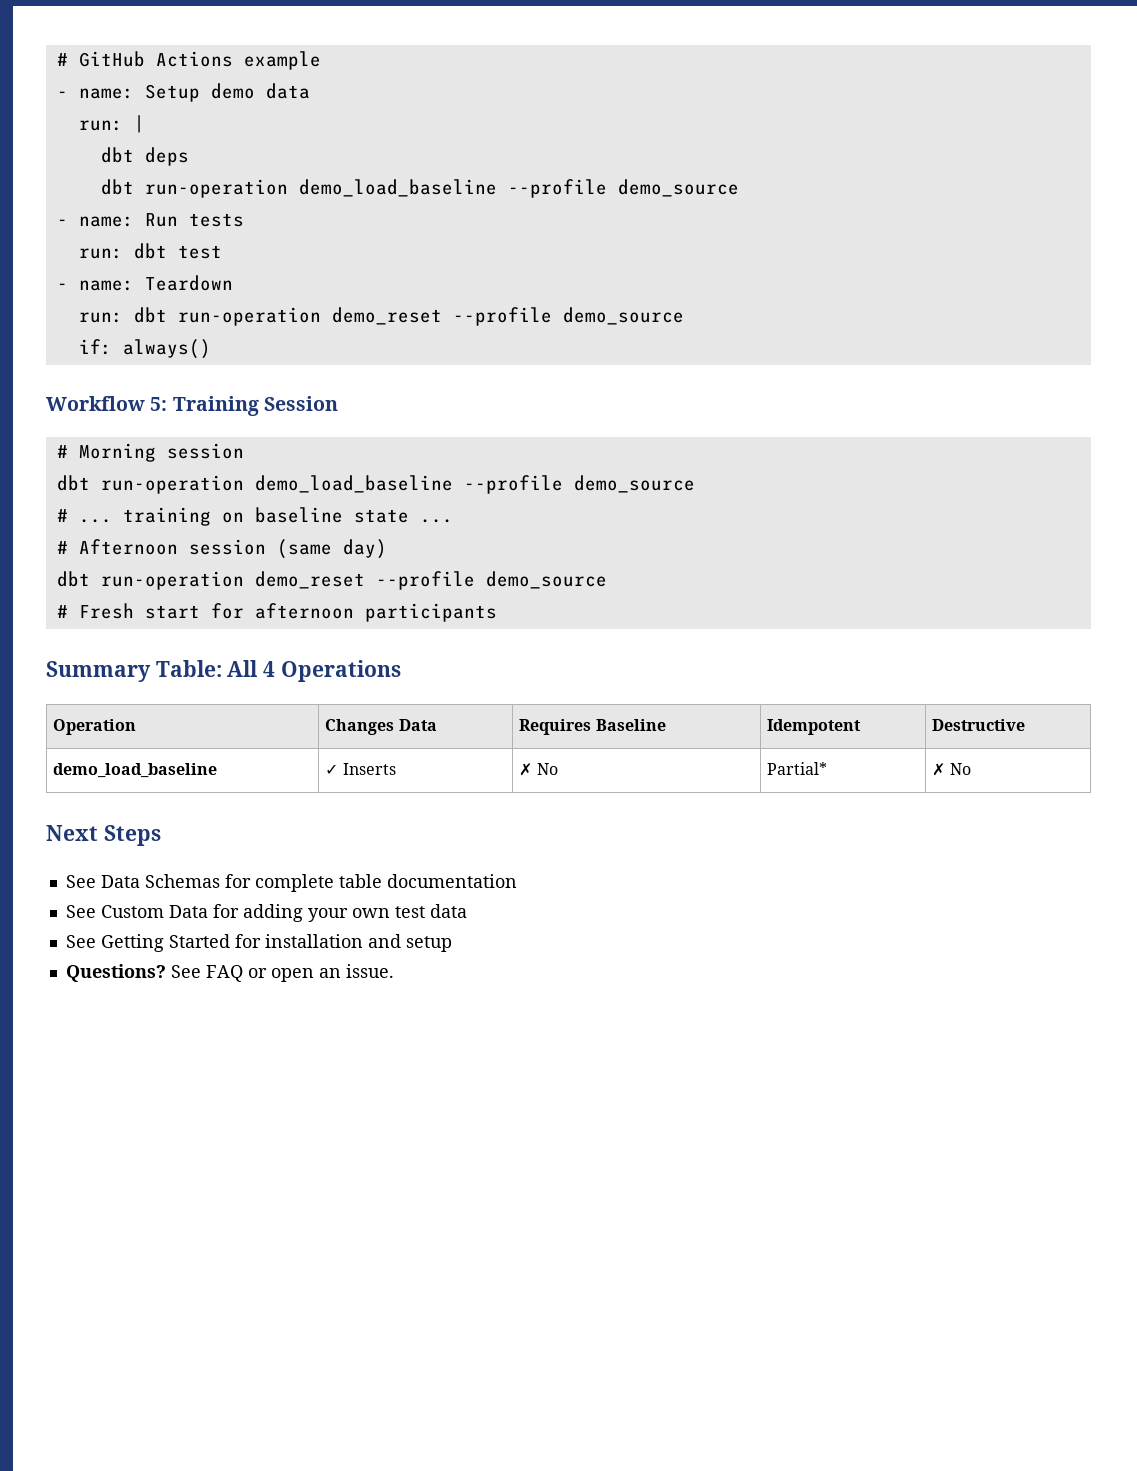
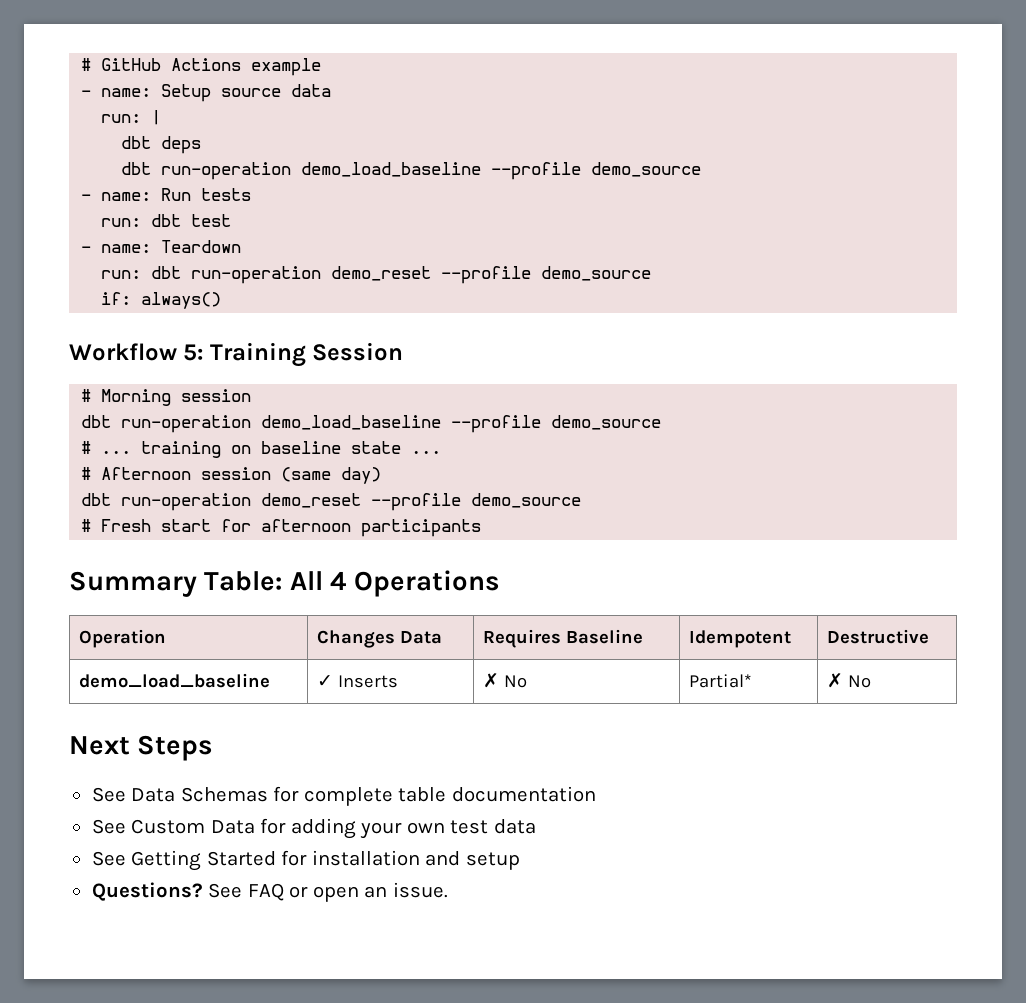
[210,83,255,99] demo -> [221,88,282,97] source

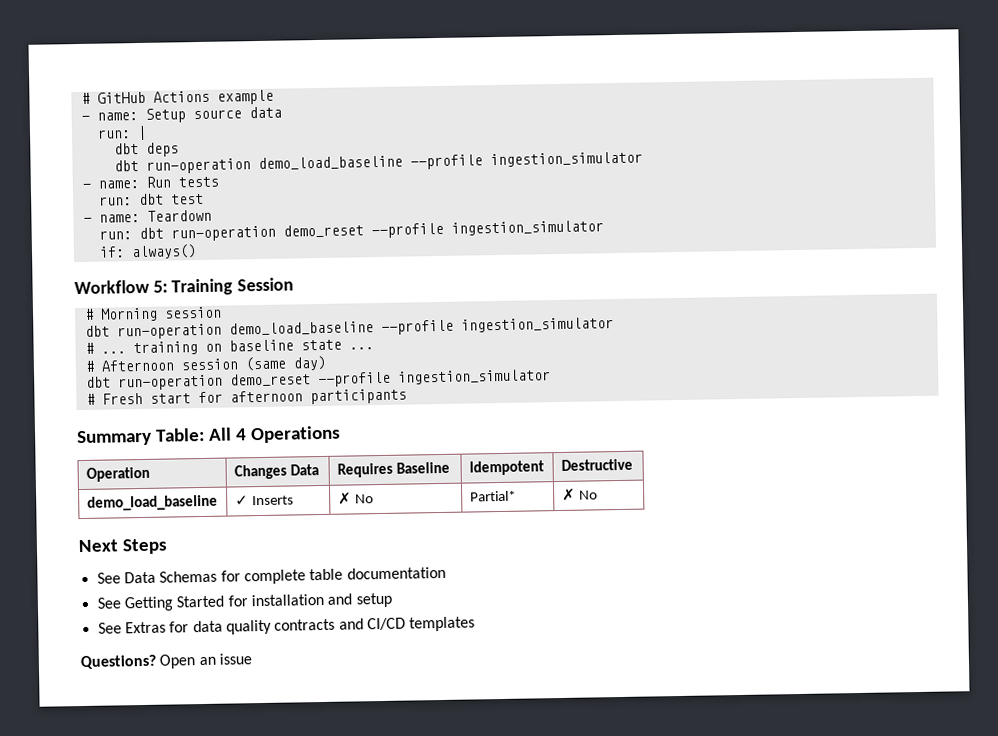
[591,162,702,177] demo_source -> [489,151,643,168] ingestion_simulator
[541,266,652,281] demo_source -> [450,220,604,236] ingestion_simulator
[551,415,662,430] demo_source -> [460,317,614,333] ingestion_simulator
[471,493,582,508] demo_source -> [397,369,551,385] ingestion_simulator
[91,818,536,839] // See Custom Data for adding your own test data -> (446, 573) none
[91,882,448,902] Questions? See FAQ or open an issue. -> [97,616,476,635] [80,653,252,670] See Extras for data quality contracts and CI/CD templates // Questions? Open an issue

